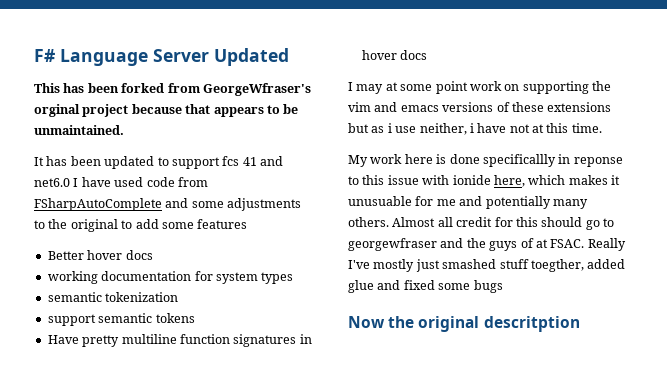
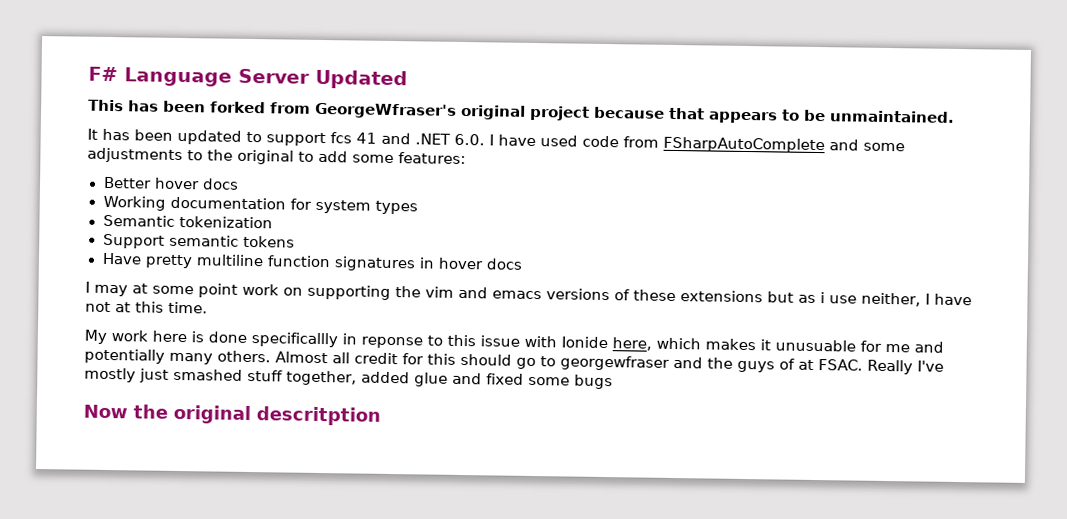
[34,104,80,117] orginal -> [460,104,526,120] original
[34,178,70,187] net6.0 -> [415,133,485,146] .NET 6.0.
[197,219,248,229] features -> [398,152,466,165] features:
[47,271,98,284] working -> [102,195,167,211] Working
[47,292,102,302] semantic -> [102,214,175,227] Semantic
[47,314,96,326] support -> [102,233,165,249] Support
[469,123,474,133] i -> [925,293,930,305] I
[452,175,491,185] ionide -> [561,336,608,349] Ionide
[530,259,584,272] toegther, -> [286,370,357,386] together,

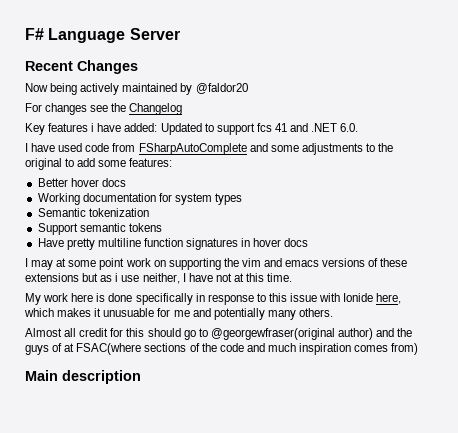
[315,69,408,90] [88,99,955,124] [87,128,242,145] Updated // This has been forked from GeorgeWfraser's original project because that appears to be unmaintained. // It has been updated -> [25,60,138,74] [25,83,248,95] [25,103,183,115] [25,123,202,135] // Recent Changes // Now being actively maintained by @faldor20 // For changes see the Changelog // Key features i have added: Updated
(485, 139) none -> (359, 127) //
[251,332,423,349] specificallly in reponse -> [135,293,254,305] specifically in response
(271, 356) none -> (333, 312) //
[560,355,670,371] georgewfraser -> [210,328,373,340] @georgewfraser(original author)
[818,359,944,375] [84,367,613,390] [83,404,381,426] FSAC. Really I've mostly just smashed stuff together, added glue and fixed some bugs // Now the original descritption -> [76,343,419,355] [25,370,141,384] FSAC(where sections of the code and much inspiration comes from) // Main description

